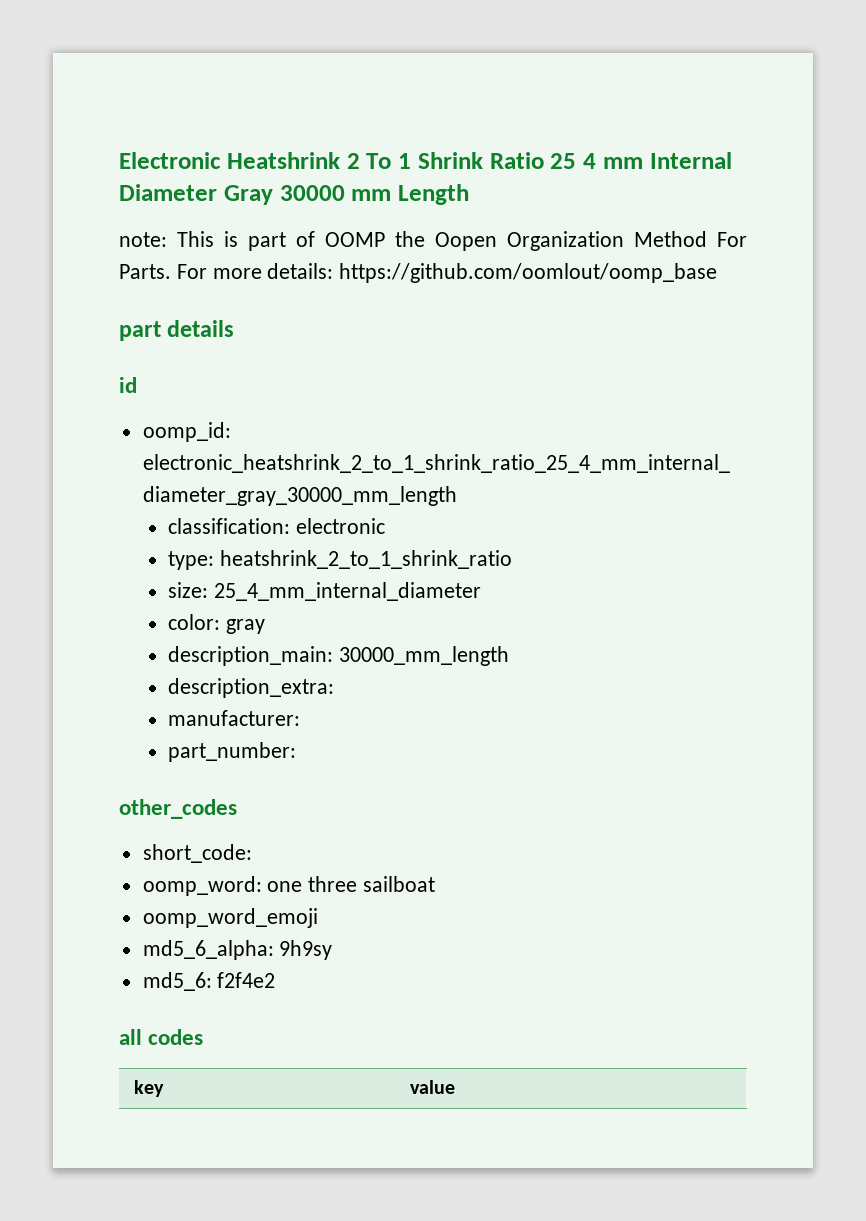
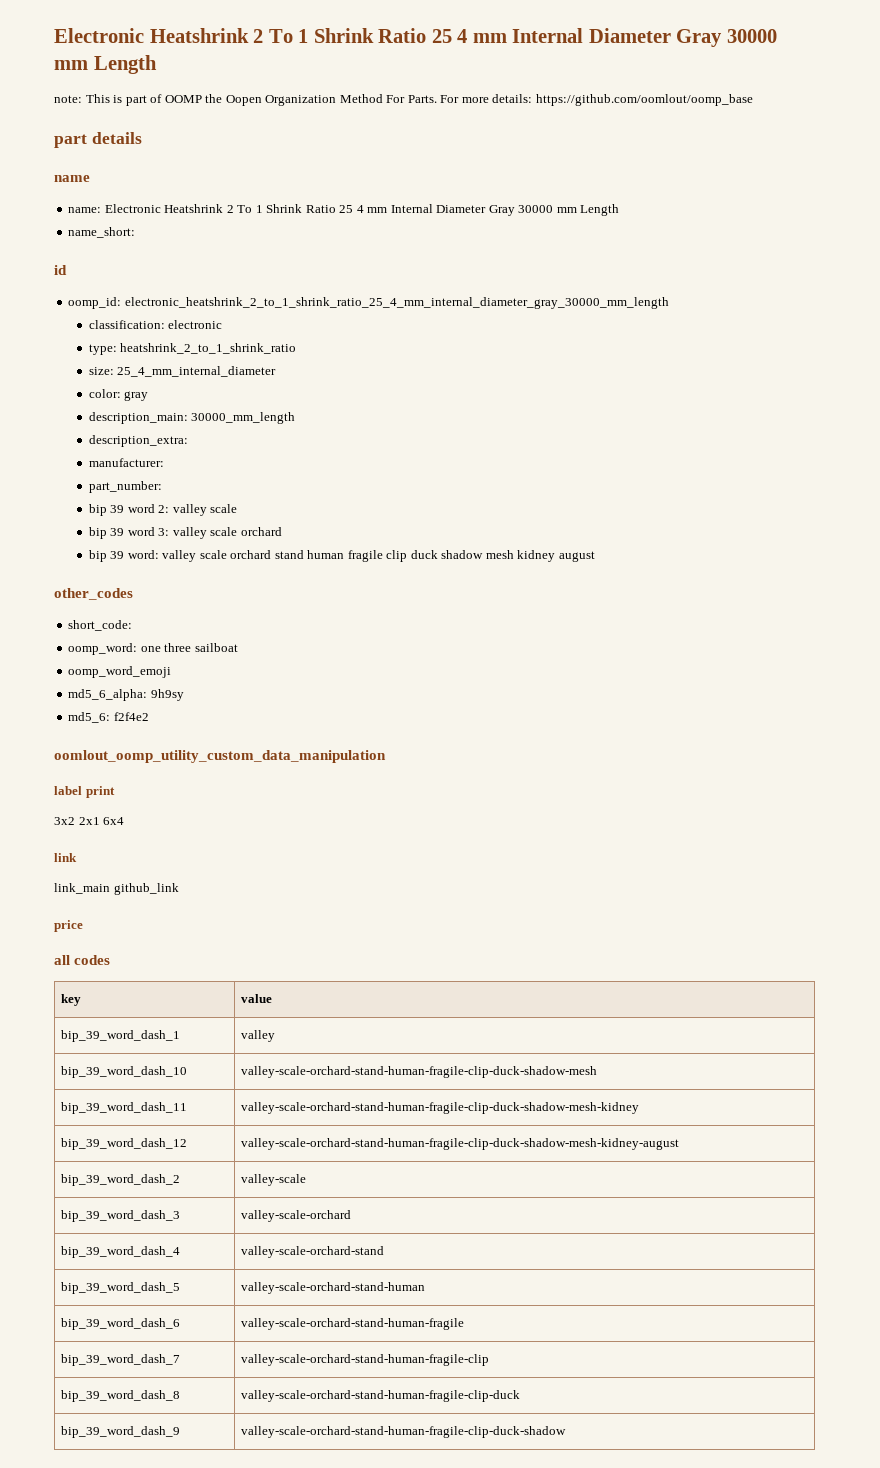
(235, 328) none -> [54,175,90,182] [68,204,620,216] [68,227,136,238] // name // name: Electronic Heatshrink 2 To 1 Shrink Ratio 25 4 mm Internal Diameter Gray 30000 mm Length // name_short:
(297, 752) none -> [88,504,238,516] [88,527,282,539] [88,550,595,562] // bip 39 word 2: valley scale // bip 39 word 3: valley scale orchard // bip 39 word: valley scale orchard stand human fragile clip duck shadow mesh kidney august
[119,1029,204,1045] [133,1080,164,1097] [409,1080,455,1094] all codes // key | value -> [54,750,386,763] [54,786,115,798] [54,817,125,825] [54,853,77,862] [54,883,179,895] [54,920,83,932] [54,955,111,965] [61,994,82,1006] [241,994,273,1003] [61,1030,181,1042] [241,1030,276,1042] [61,1066,188,1078] [241,1066,598,1078] [61,1102,188,1114] [241,1102,640,1114] [61,1138,188,1150] [241,1138,680,1150] [61,1174,181,1186] [241,1174,307,1186] [61,1210,181,1222] [241,1210,352,1222] [61,1246,181,1258] [241,1246,385,1258] [61,1282,181,1294] [241,1282,426,1294] [61,1318,181,1330] [241,1318,465,1330] [61,1354,181,1366] [241,1354,490,1366] [61,1390,181,1402] [241,1390,521,1402] [61,1426,181,1438] [241,1426,567,1438] oomlout_oomp_utility_custom_data_manipulation // label print // 3x2 2x1 6x4 // link // link_main github_link // price // all codes // key | value // bip_39_word_dash_1 | valley // bip_39_word_dash_10 | valley-scale-orchard-stand-human-fragile-clip-duck-shadow-mesh // bip_39_word_dash_11 | valley-scale-orchard-stand-human-fragile-clip-duck-shadow-mesh-kidney // bip_39_word_dash_12 | valley-scale-orchard-stand-human-fragile-clip-duck-shadow-mesh-kidney-august // bip_39_word_dash_2 | valley-scale // bip_39_word_dash_3 | valley-scale-orchard // bip_39_word_dash_4 | valley-scale-orchard-stand // bip_39_word_dash_5 | valley-scale-orchard-stand-human // bip_39_word_dash_6 | valley-scale-orchard-stand-human-fragile // bip_39_word_dash_7 | valley-scale-orchard-stand-human-fragile-clip // bip_39_word_dash_8 | valley-scale-orchard-stand-human-fragile-clip-duck // bip_39_word_dash_9 | valley-scale-orchard-stand-human-fragile-clip-duck-shadow

